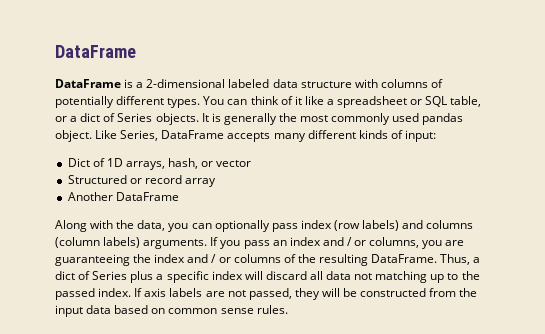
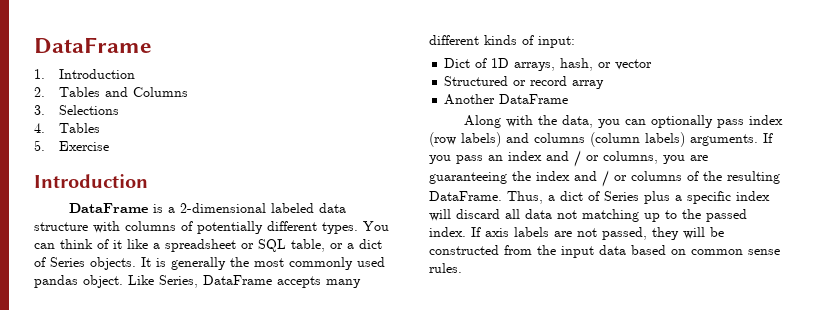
[55,45,136,58] DataFrame -> [34,37,152,54] [34,69,135,79] [34,87,188,97] [34,105,119,115] [34,123,100,133] [34,140,109,151] [34,174,148,188] DataFrame // 1. Introduction // 2. Tables and Columns // 3. Selections // 4. Tables // 5. Exercise // Introduction

